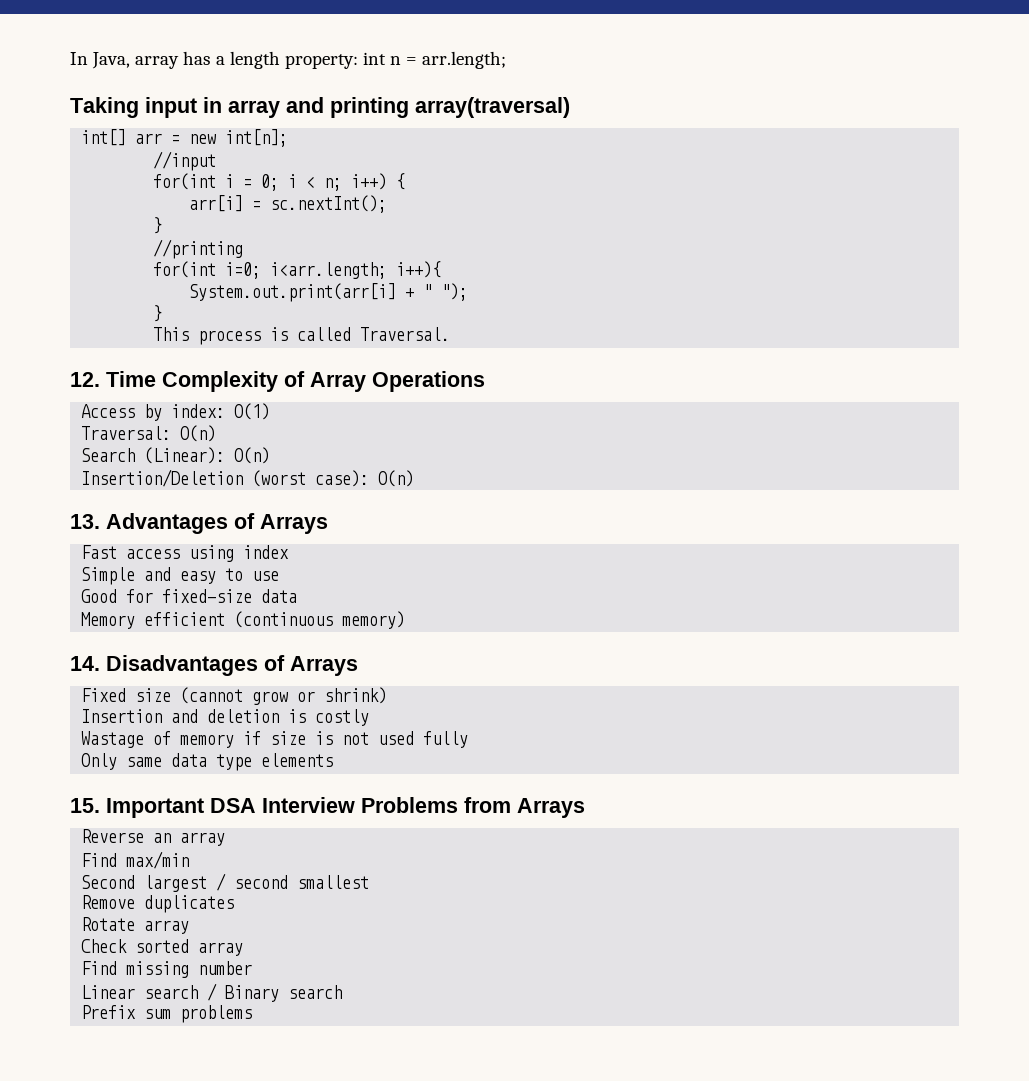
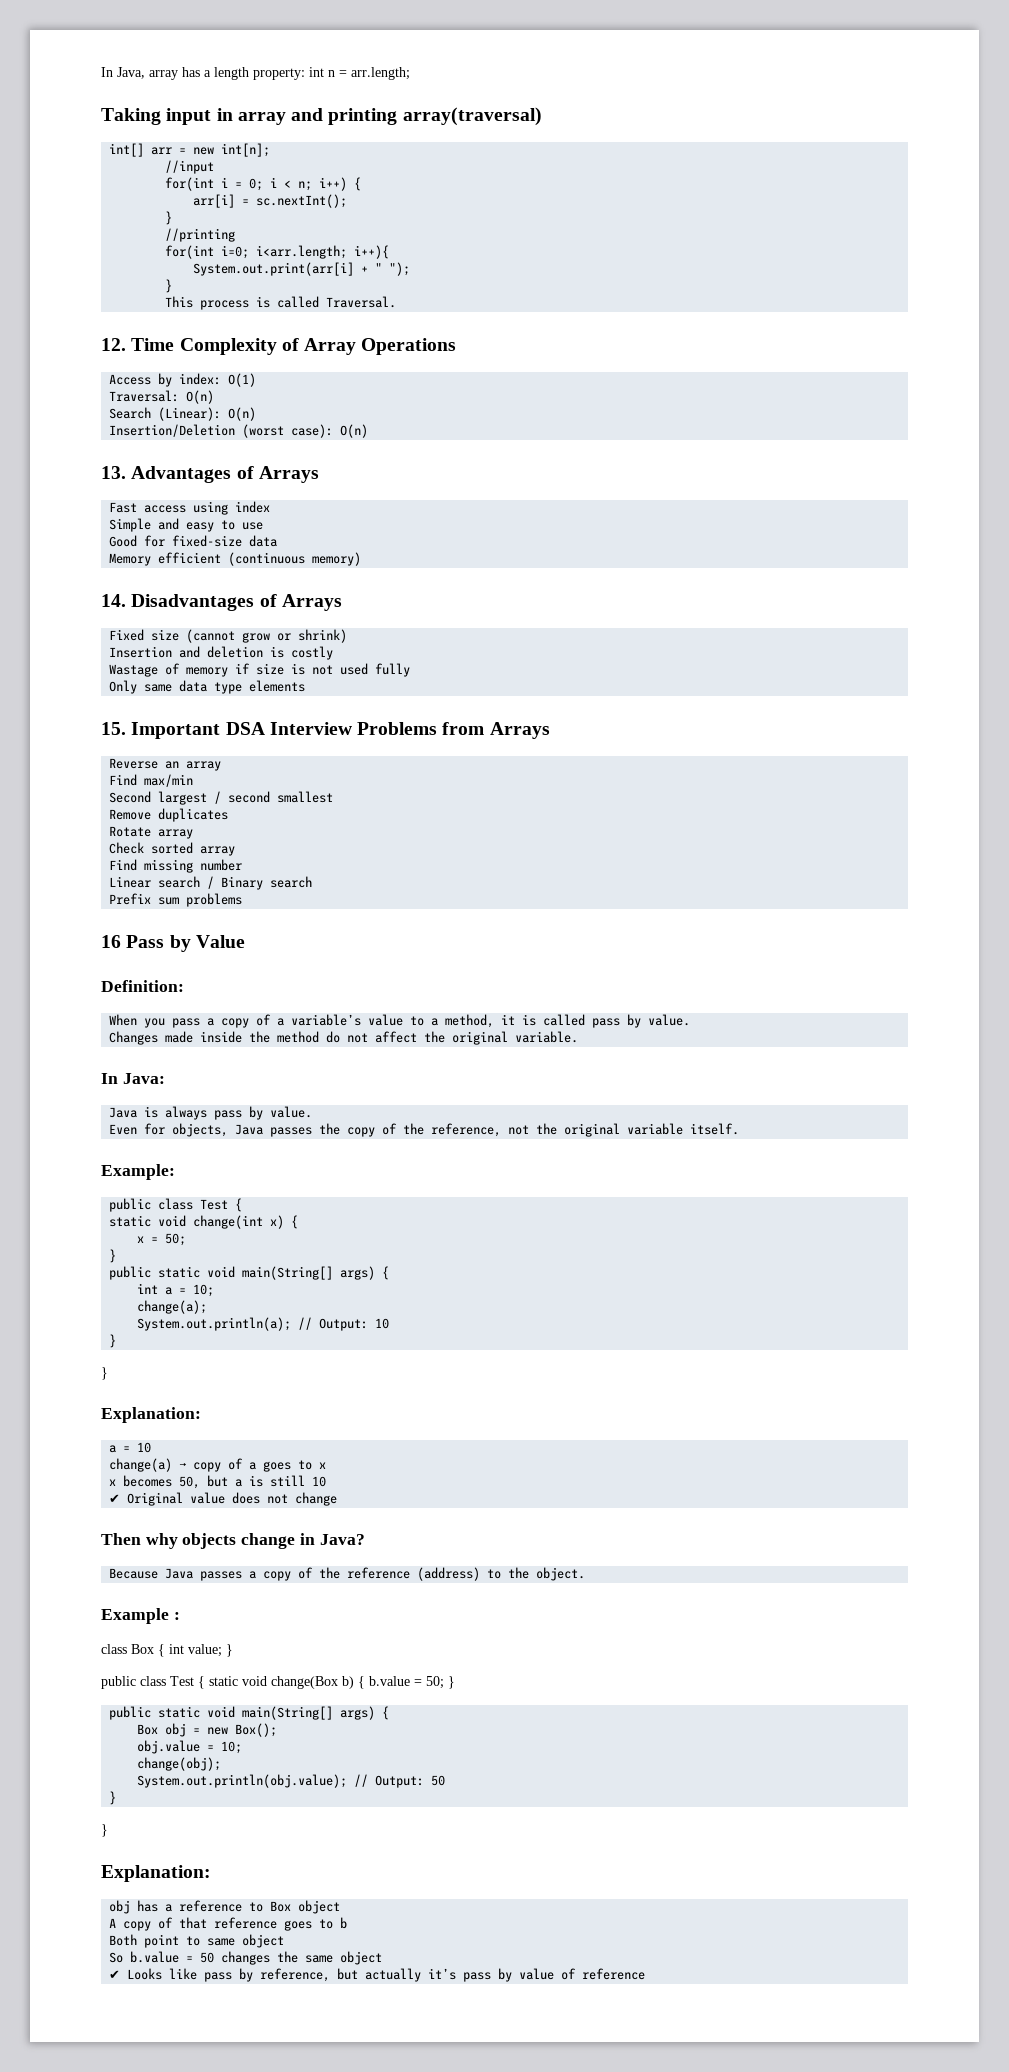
(253, 1014) none -> [101,935,245,952] [101,980,184,992] [109,1014,691,1028] [109,1031,579,1045] [101,1073,165,1084] [109,1106,313,1120] [109,1123,740,1137] [101,1164,175,1180] [109,1198,243,1212] [109,1215,299,1229] [137,1233,187,1246] [109,1249,117,1263] [109,1266,390,1280] [137,1283,215,1297] [137,1300,208,1314] [137,1317,390,1331] [109,1334,117,1348] [101,1367,108,1380] [101,1407,201,1423] [109,1442,152,1453] [109,1458,327,1472] [109,1475,327,1489] [109,1492,338,1506] [101,1533,365,1549] [109,1567,586,1581] [101,1608,180,1624] [101,1644,233,1657] [101,1676,455,1689] [109,1706,390,1720] [137,1723,278,1737] [137,1740,243,1754] [137,1757,222,1771] [137,1774,446,1788] [109,1791,117,1805] [101,1824,108,1837] [101,1865,211,1882] [109,1900,341,1914] [109,1917,348,1931] [109,1934,285,1948] [109,1951,383,1965] [109,1968,646,1982] // 16 Pass by Value // Definition: // When you pass a copy of a variable’s value to a method, it is called pass by value. // Changes made inside the method do not affect the original variable. // In Java: // Java is always pass by value. // Even for objects, Java passes the copy of the reference, not the original variable itself. // Example: // public class Test { // static void change(int x) { // x = 50; // } // public static void main(String[] args) { // int a = 10; // change(a); // System.out.println(a); // Output: 10 // } // } // Explanation: // a = 10 // change(a) → copy of a goes to x // x becomes 50, but a is still 10 // ✔ Original value does not change // Then why objects change in Java? // Because Java passes a copy of the reference (address) to the object. // Example : // class Box { int value; } // public class Test { static void change(Box b) { b.value = 50; } // public static void main(String[] args) { // Box obj = new Box(); // obj.value = 10; // change(obj); // System.out.println(obj.value); // Output: 50 // } // } // Explanation: // obj has a reference to Box object // A copy of that reference goes to b // Both point to same object // So b.value = 50 changes the same object // ✔ Looks like pass by reference, but actually it’s pass by value of reference

